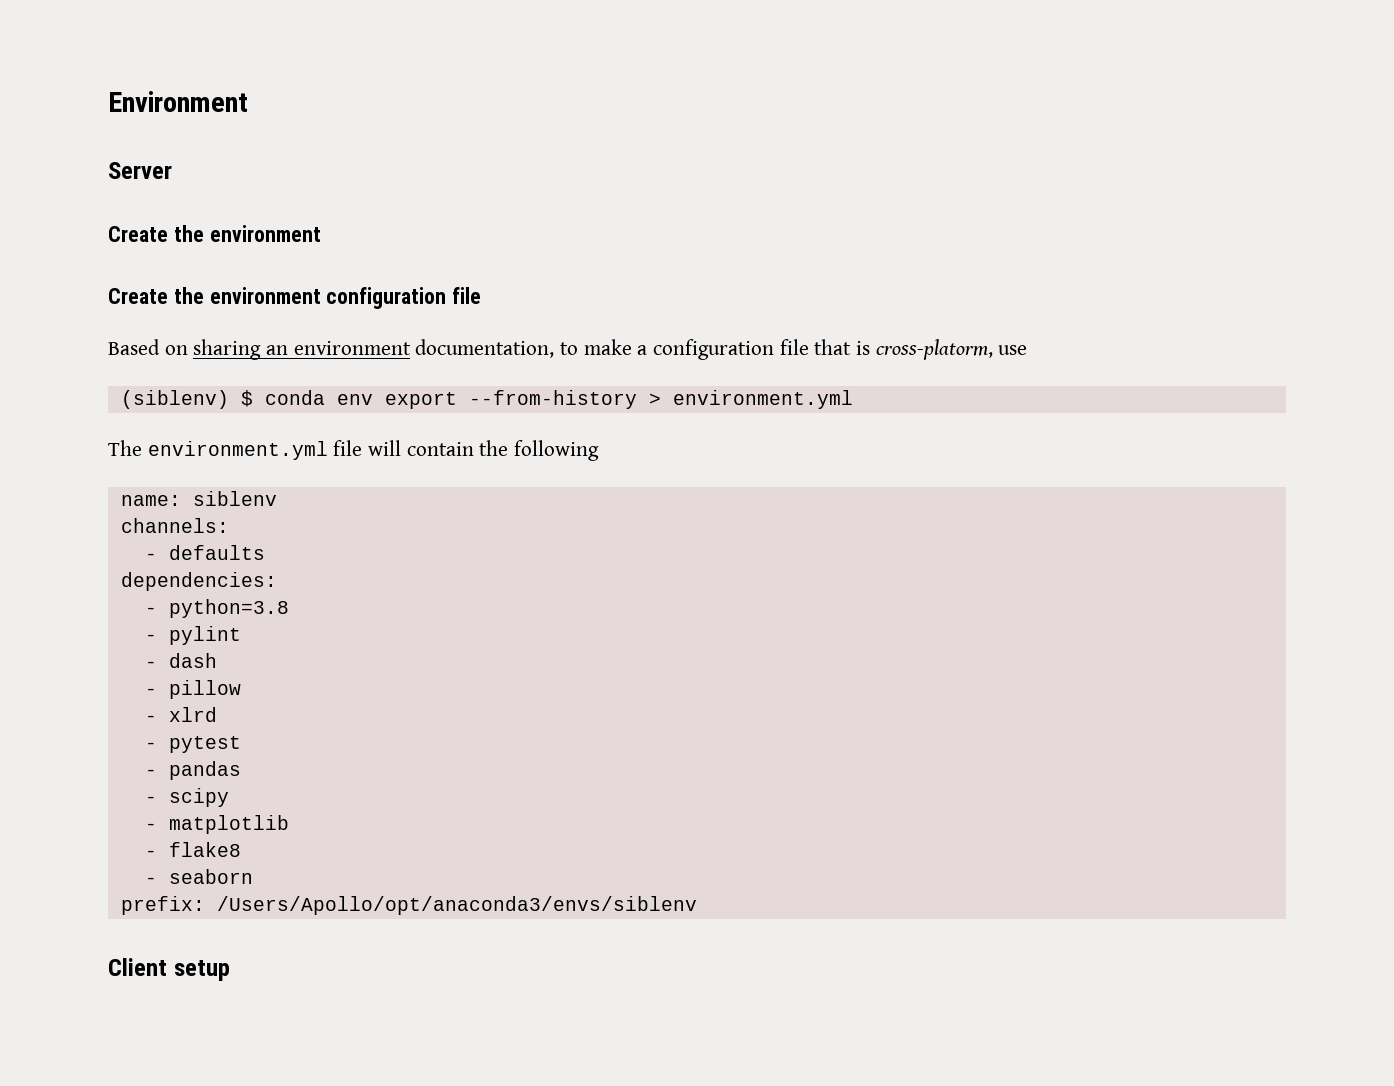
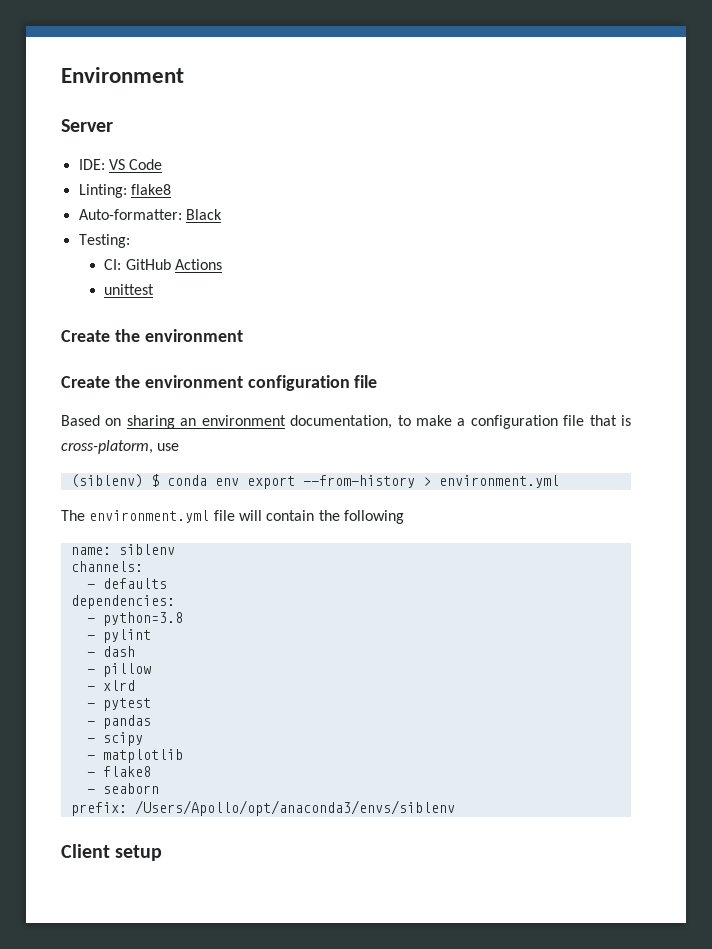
(172, 170) none -> [78,159,163,170] [78,184,171,198] [78,209,222,220] [78,234,130,248] [104,259,222,270] [104,284,155,295] // IDE: VS Code // Linting: flake8 // Auto-formatter: Black // Testing: // CI: GitHub Actions // unittest

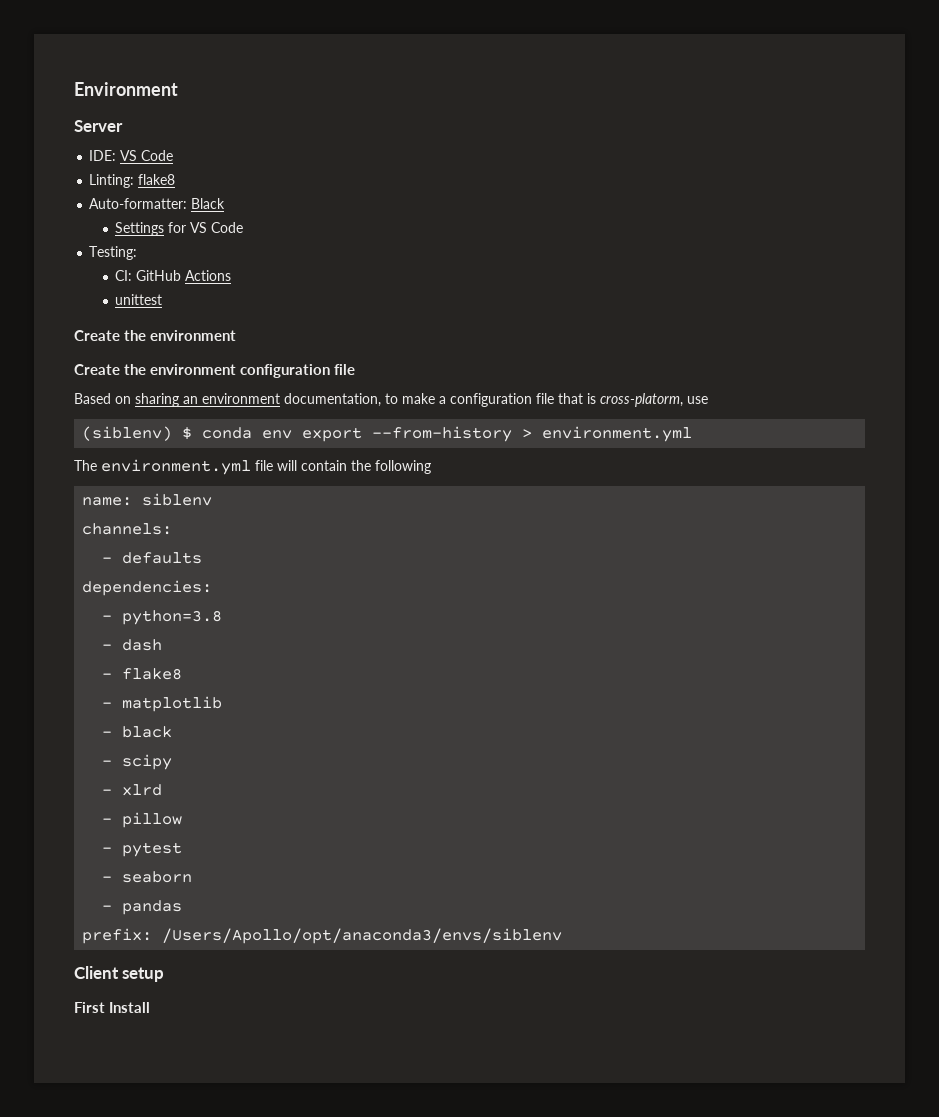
(222, 214) none -> [115,222,244,236] // Settings for VS Code
[102,629,151,643] [86,646,135,657] pylint // - dash -> [122,639,163,651] [102,668,183,680] [102,696,223,712] [102,726,173,738] [102,754,173,770] [102,784,163,796] dash // - flake8 // - matplotlib // - black // - scipy // - xlrd
[86,680,135,691] // - xlrd -> (183, 820) none
[102,715,151,729] [86,732,143,746] [86,749,183,763] [86,766,151,777] [86,783,159,794] pandas // - scipy // - matplotlib // - flake8 // - seaborn -> [122,871,193,883] [102,900,183,915] seaborn // - pandas
(163, 853) none -> [74,1002,151,1013] // First Install

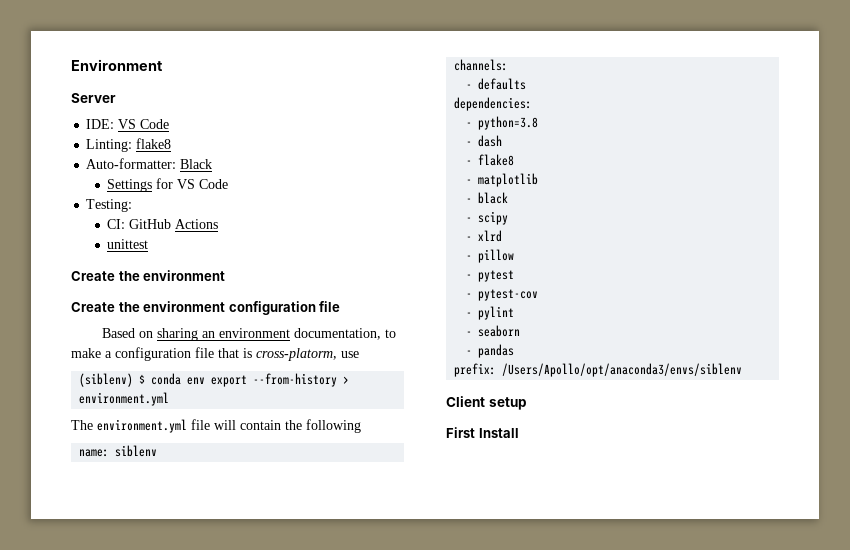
(183, 849) none -> [466,289,539,301] [466,306,515,320] // - pytest-cov // - pylint

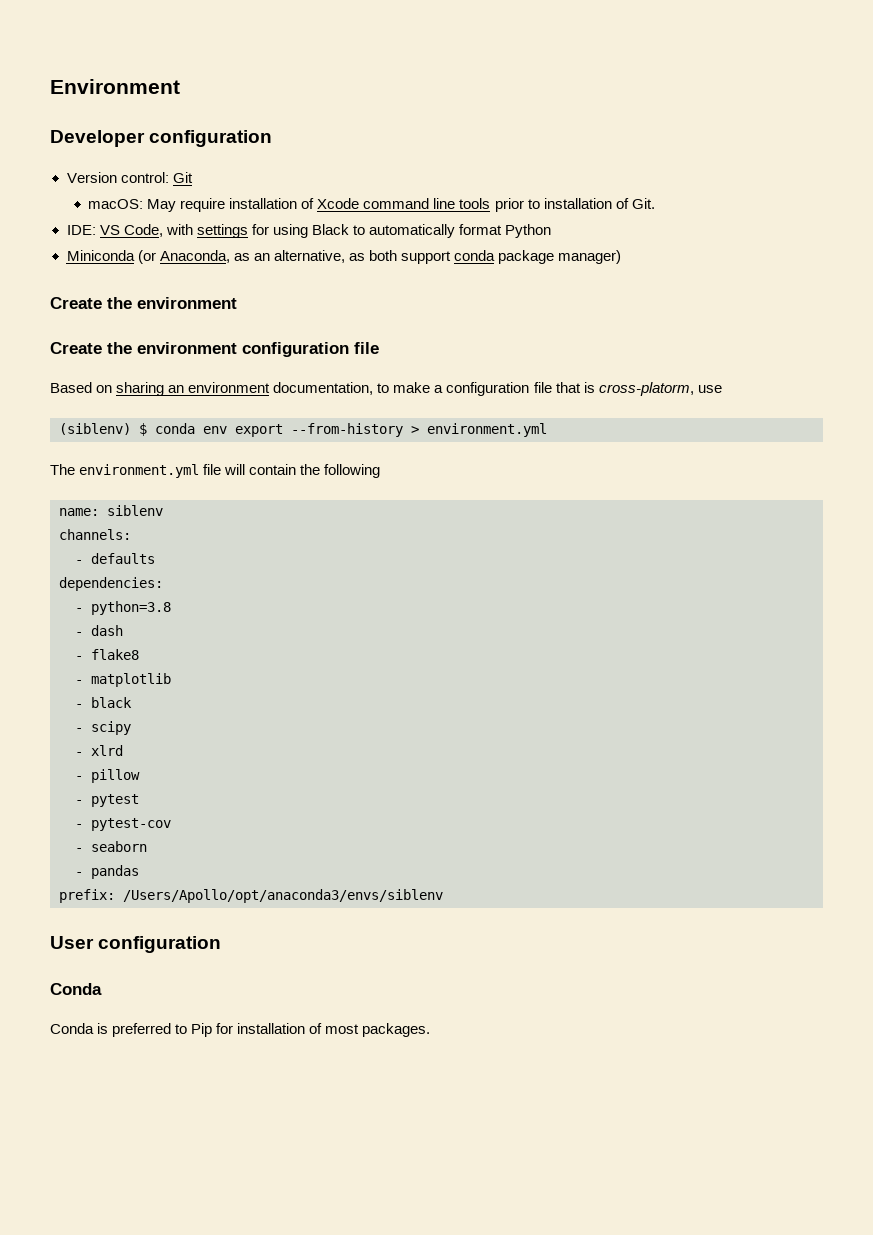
[71,93,116,103] [86,119,170,129] [86,138,172,152] [86,158,213,169] [107,178,229,192] [86,199,133,212] [107,219,219,229] [107,239,149,249] Server // IDE: VS Code // Linting: flake8 // Auto-formatter: Black // Settings for VS Code // Testing: // CI: GitHub Actions // unittest -> [50,130,273,147] [66,172,193,183] [88,198,655,212] [66,224,552,238] [66,250,622,264] Developer configuration // Version control: Git // macOS: May require installation of Xcode command line tools prior to installation of Git. // IDE: VS Code, with settings for using Black to automatically format Python // Miniconda (or Anaconda, as an alternative, as both support conda package manager)
[466,306,515,320] // - pylint -> (171, 824) none
[446,396,527,410] [446,427,519,438] Client setup // First Install -> [50,936,222,953] [50,983,102,995] [50,1023,431,1037] User configuration // Conda // Conda is preferred to Pip for installation of most packages.

